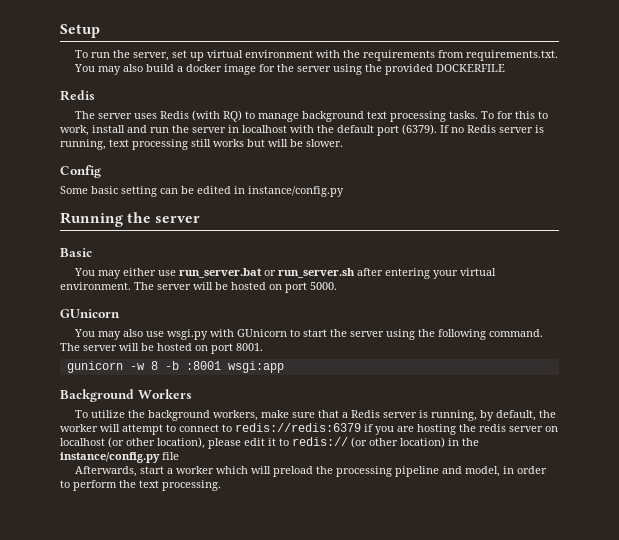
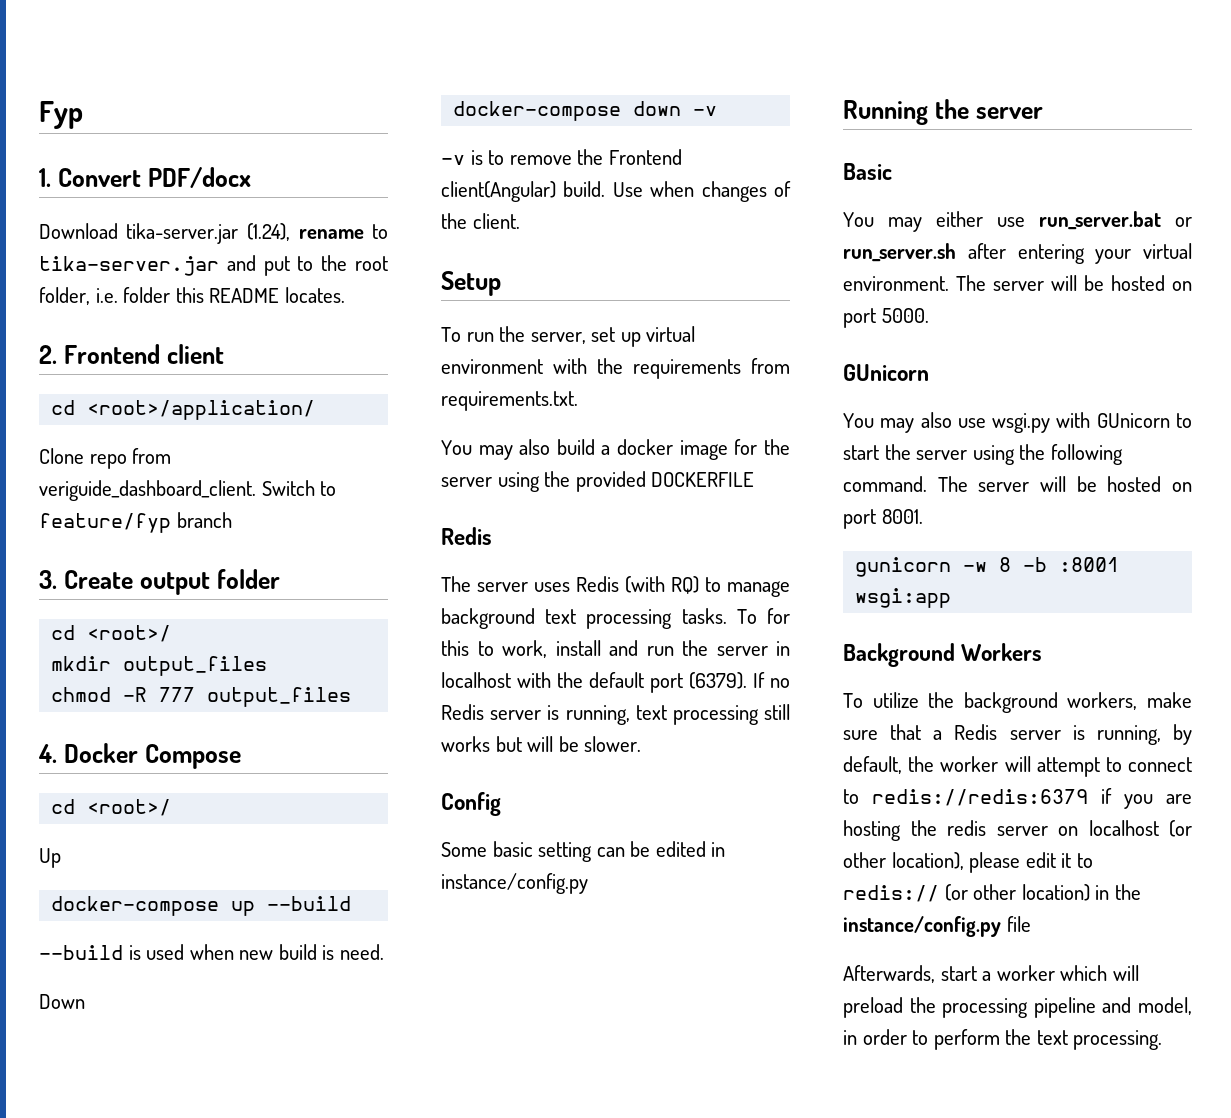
(60, 31) none -> [39,101,83,129] [39,167,251,188] [39,223,388,244] [39,255,389,276] [39,287,345,305] [39,344,224,364] [51,400,316,420] [39,448,172,469] [39,480,337,501] [39,512,232,533] [39,569,280,595] [51,625,172,642] [51,656,268,676] [51,687,352,707] [38,743,241,769] [51,799,172,816] [39,848,61,868] [51,896,352,916] [39,944,384,960] [39,994,85,1009] [453,101,718,121] [441,149,682,165] [441,181,791,202] [441,213,520,229] Fyp // 1. Convert PDF/docx // Download tika-server.jar (1.24), rename to tika-server.jar and put to the root folder, i.e. folder this README locates. // 2. Frontend client // cd <root>/application/ // Clone repo from veriguide_dashboard_client. Switch to feature/fyp branch // 3. Create output folder // cd <root>/ // mkdir output_files // chmod -R 777 output_files // 4. Docker Compose // cd <root>/ // Up // docker-compose up --build // --build is used when new build is need. // Down // docker-compose down -v // -v is to remove the Frontend client(Angular) build. Use when changes of the client. //

